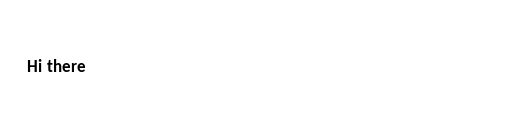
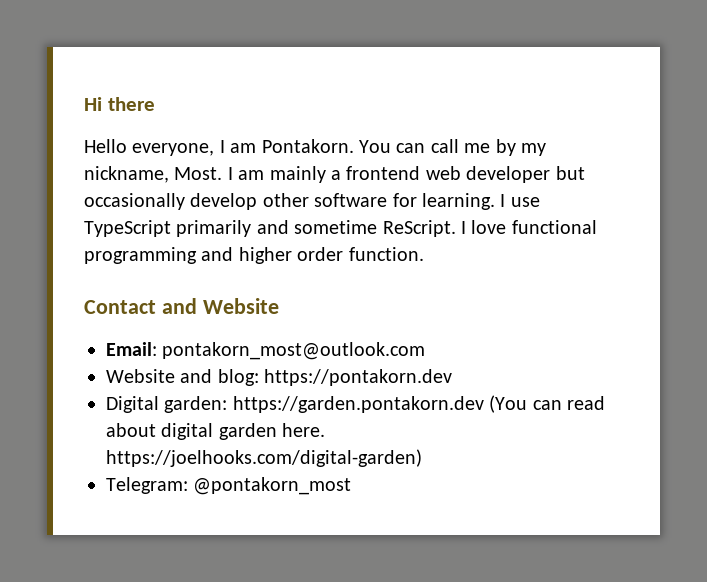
(86, 65) none -> [84,139,546,156] [84,166,585,183] [84,193,540,210] [84,220,597,237] [84,247,424,264] [84,298,279,314] [106,342,426,360] [106,369,453,386] [106,395,605,413] [106,423,326,440] [106,449,422,467] [106,477,352,495] // Hello everyone, I am Pontakorn. You can call me by my nickname, Most. I am mainly a frontend web developer but occasionally develop other software for learning. I use TypeScript primarily and sometime ReScript. I love functional programming and higher order function. // Contact and Website // Email: pontakorn_most@outlook.com // Website and blog: https://pontakorn.dev // Digital garden: https://garden.pontakorn.dev (You can read about digital garden here. https://joelhooks.com/digital-garden) // Telegram: @pontakorn_most

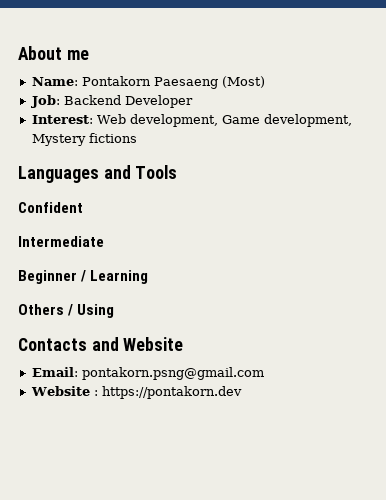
[84,97,155,111] [84,139,546,156] [84,166,585,183] [84,193,540,210] [84,220,597,237] [84,247,424,264] [84,300,156,314] Hi there // Hello everyone, I am Pontakorn. You can call me by my nickname, Most. I am mainly a frontend web developer but occasionally develop other software for learning. I use TypeScript primarily and sometime ReScript. I love functional programming and higher order function. // Contact -> [18,46,89,60] [31,76,265,89] [30,95,193,108] [31,114,352,127] [31,133,137,146] [18,165,178,183] [18,202,83,213] [18,236,104,247] [18,270,149,284] [18,304,115,318] [18,338,87,351] About me // Name: Pontakorn Paesaeng (Most) // Job: Backend Developer // Interest: Web development, Game development, Mystery fictions // Languages and Tools // Confident // Intermediate // Beginner / Learning // Others / Using // Contacts
[162,342,426,360] [106,369,259,386] pontakorn_most@outlook.com // Website and blog: -> [81,367,264,380] [30,386,98,396] pontakorn.psng@gmail.com // Website :
[106,395,605,413] [106,423,326,440] [106,449,422,467] [106,477,352,495] // Digital garden: https://garden.pontakorn.dev (You can read about digital garden here. https://joelhooks.com/digital-garden) // Telegram: @pontakorn_most -> (242, 392) none

